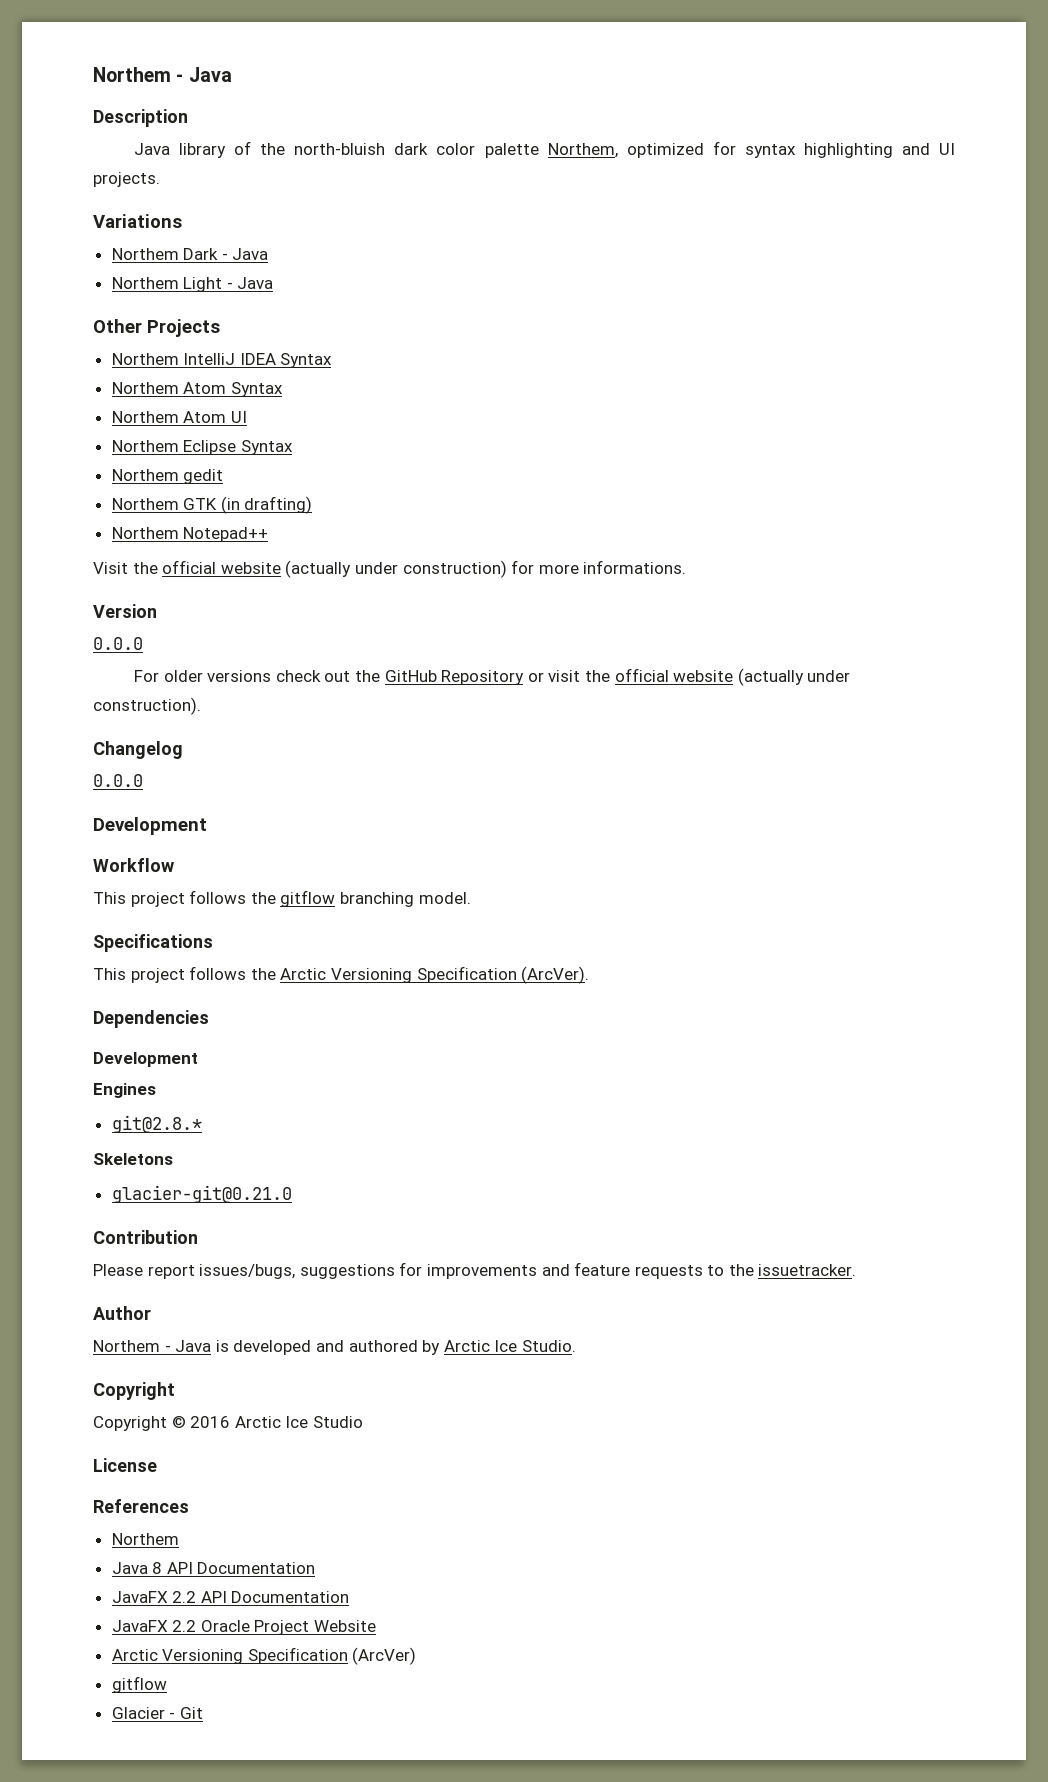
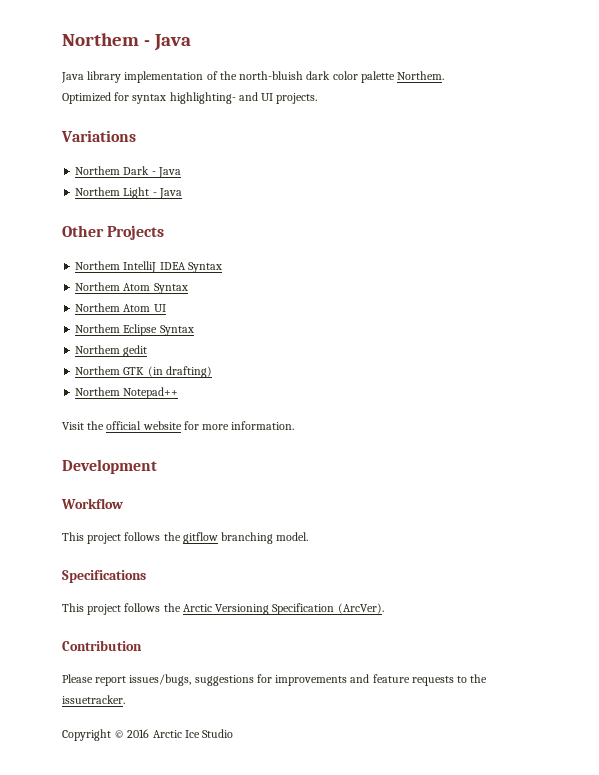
[93,67,232,82] [93,109,188,127] Northem - Java // Description -> [62,33,191,51] Northem - Java
(227, 150) none -> [124,71,204,83] implementation
[547,143,704,158] Northem, optimized -> [397,71,445,80] [62,92,111,104] Northem. // Optimized
[803,143,893,158] highlighting -> [169,92,236,104] highlighting-
[285,560,687,578] [93,604,157,618] [93,637,143,650] [134,668,851,686] [93,697,201,715] [93,741,183,759] [93,774,143,787] (actually under construction) for more informations. // Version // 0.0.0 // For older versions check out the GitHub Repository or visit the official website (actually under construction). // Changelog // 0.0.0 -> [183,421,295,430] for more information.
[93,1010,209,1028] [93,1052,198,1067] [93,1083,156,1098] [111,1115,202,1133] [93,1153,173,1165] [111,1185,292,1203] // Dependencies // Development // Engines // git@2.8.* // Skeletons // glacier-git@0.21.0 -> (384, 608) none
[93,1306,151,1320] [93,1340,576,1355] [93,1382,175,1400] // Author // Northem - Java is developed and authored by Arctic Ice Studio. // Copyright -> (125, 699) none
[93,1458,157,1472] [93,1499,189,1513] [111,1533,179,1545] [111,1562,316,1574] [111,1591,350,1603] [111,1620,377,1635] [111,1647,417,1665] [111,1676,167,1693] [111,1707,203,1719] // License // References // Northem // Java 8 API Documentation // JavaFX 2.2 API Documentation // JavaFX 2.2 Oracle Project Website // Arctic Versioning Specification (ArcVer) // gitflow // Glacier - Git -> (234, 733) none

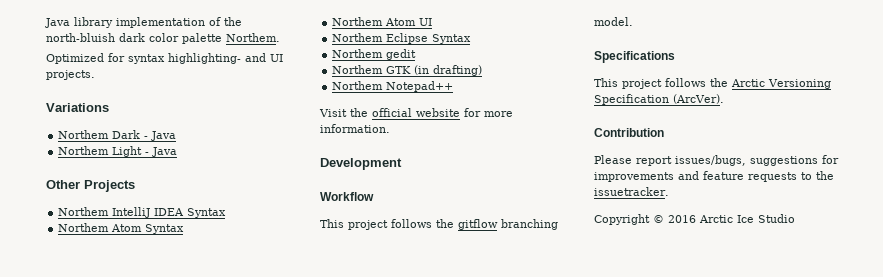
[62,33,191,51] Northem - Java // -> (45, 23) none

